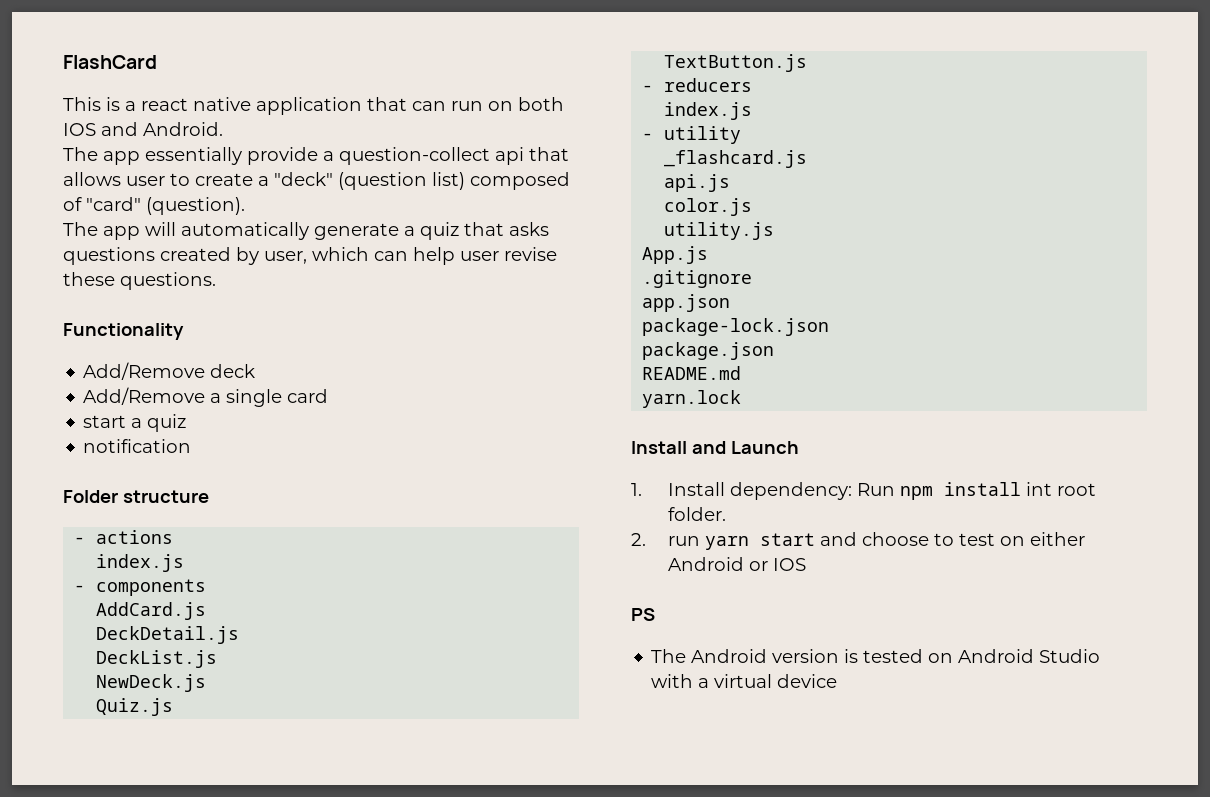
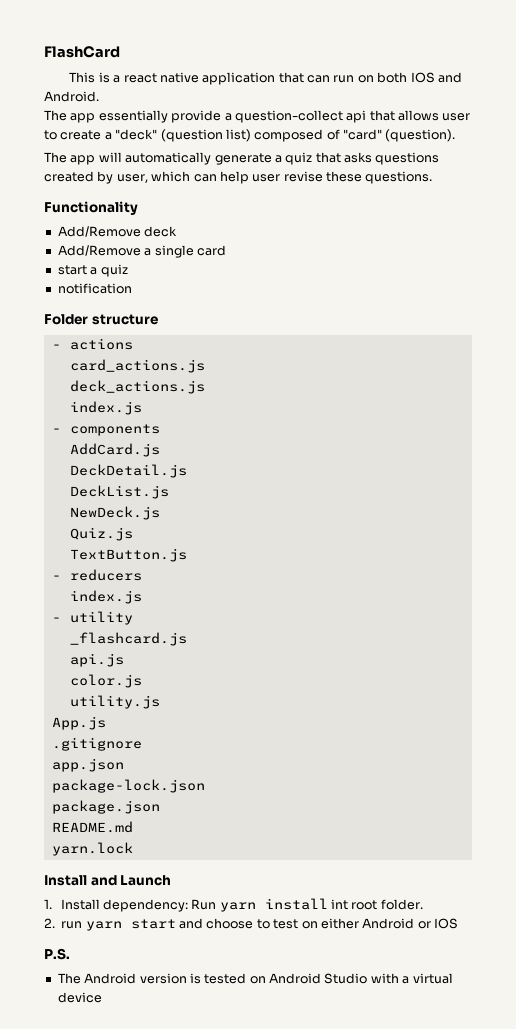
(174, 537) none -> [69,359,205,373] [69,380,205,394] // card_actions.js // deck_actions.js
[899,486,933,500] npm -> [219,902,256,912] yarn
[631,608,655,621] PS -> [44,948,70,960] P.S.

